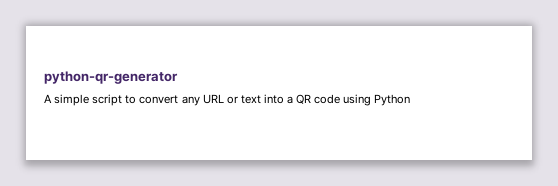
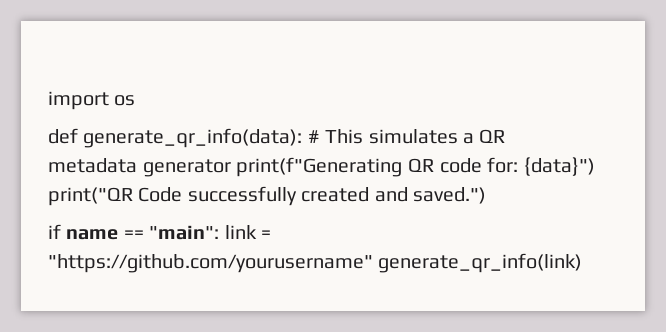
[44,71,178,84] [44,94,411,106] python-qr-generator // A simple script to convert any URL or text into a QR code using Python -> [48,91,136,110] [48,128,506,148] [48,157,596,177] [48,186,486,206] [48,224,271,240] [48,253,583,273] import os // def generate_qr_info(data): # This simulates a QR metadata generator print(f"Generating QR code for: {data}") print("QR Code successfully created and saved.") // if name == "main": link = "https://github.com/yourusername" generate_qr_info(link)

